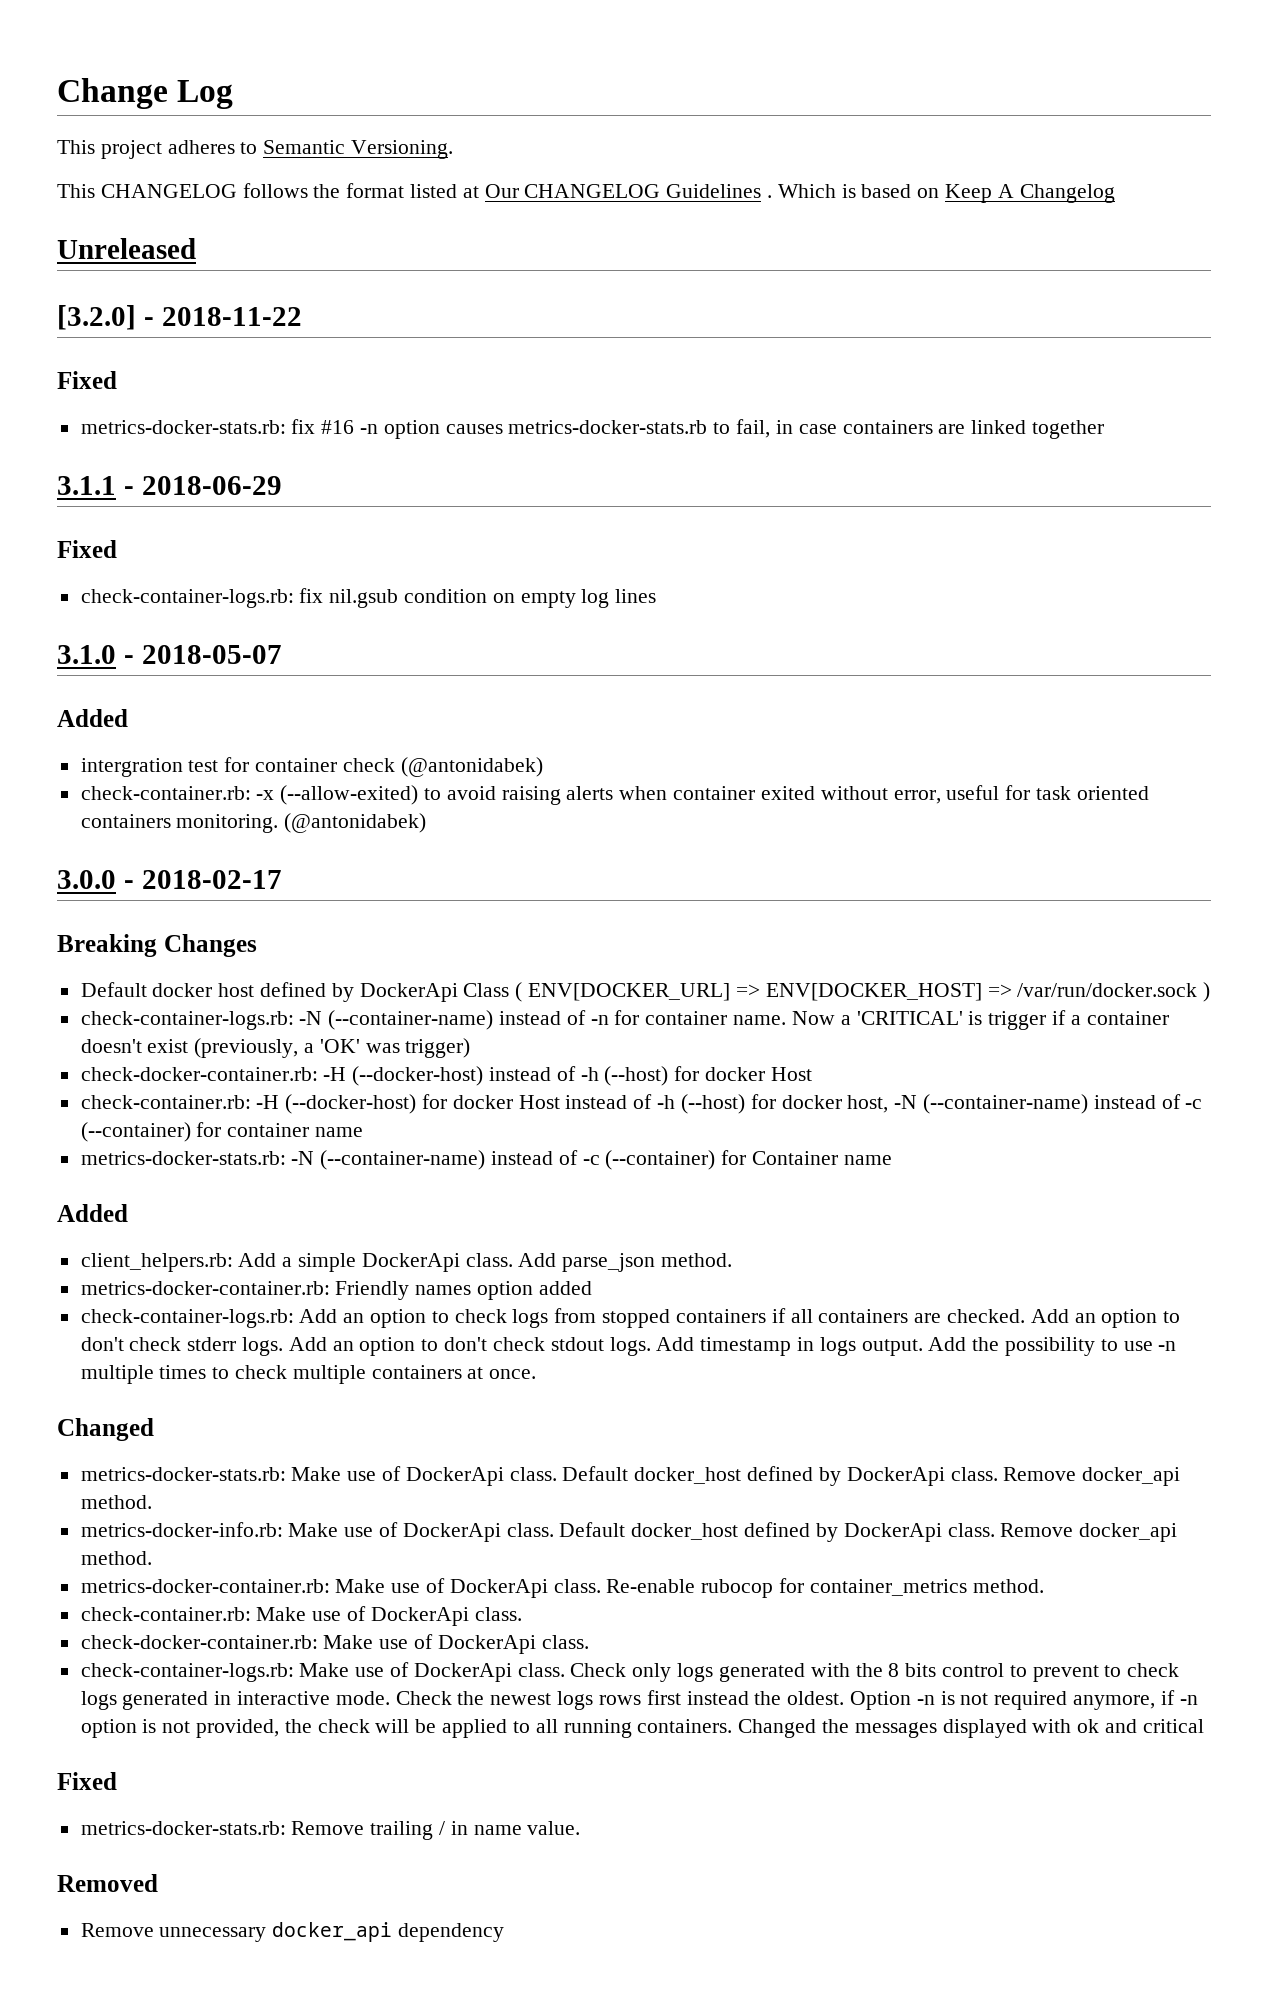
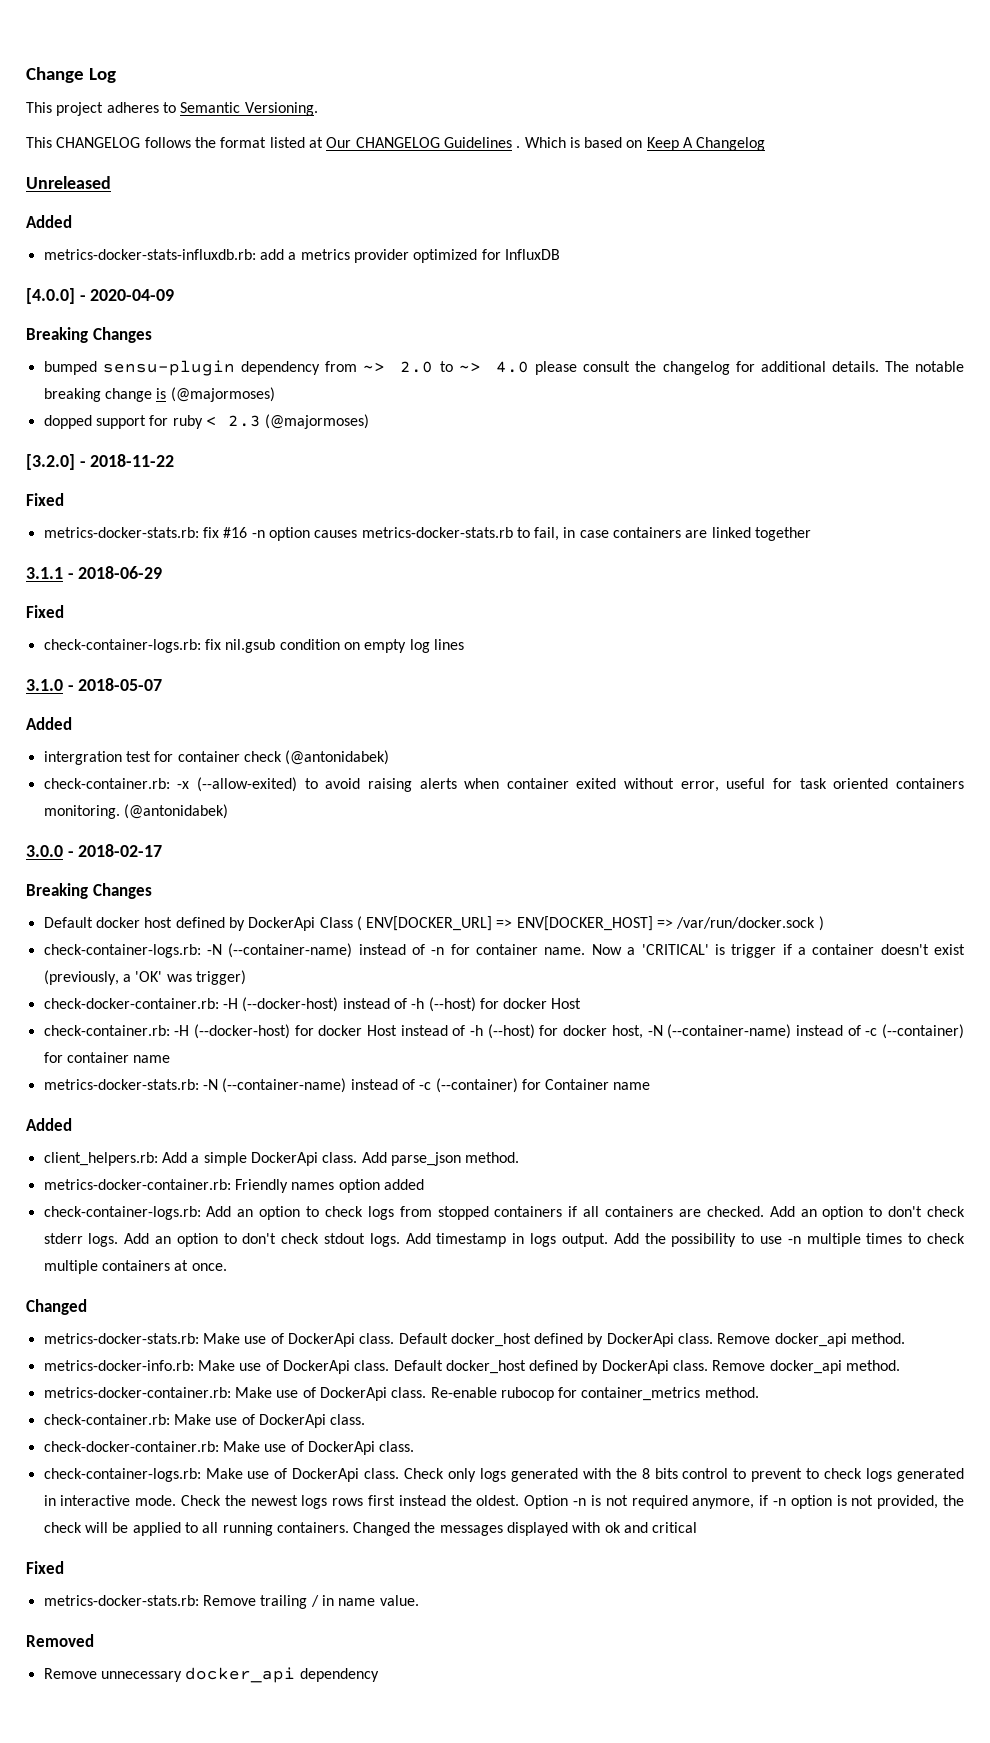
(196, 248) none -> [26,215,72,228] [43,249,560,263] [26,288,175,304] [26,327,152,343] [43,360,964,376] [43,387,275,402] [43,414,370,429] // Added // metrics-docker-stats-influxdb.rb: add a metrics provider optimized for InfluxDB // [4.0.0] - 2020-04-09 // Breaking Changes // bumped sensu-plugin dependency from ~> 2.0 to ~> 4.0 please consult the changelog for additional details. The notable breaking change is (@majormoses) // dopped support for ruby < 2.3 (@majormoses)

